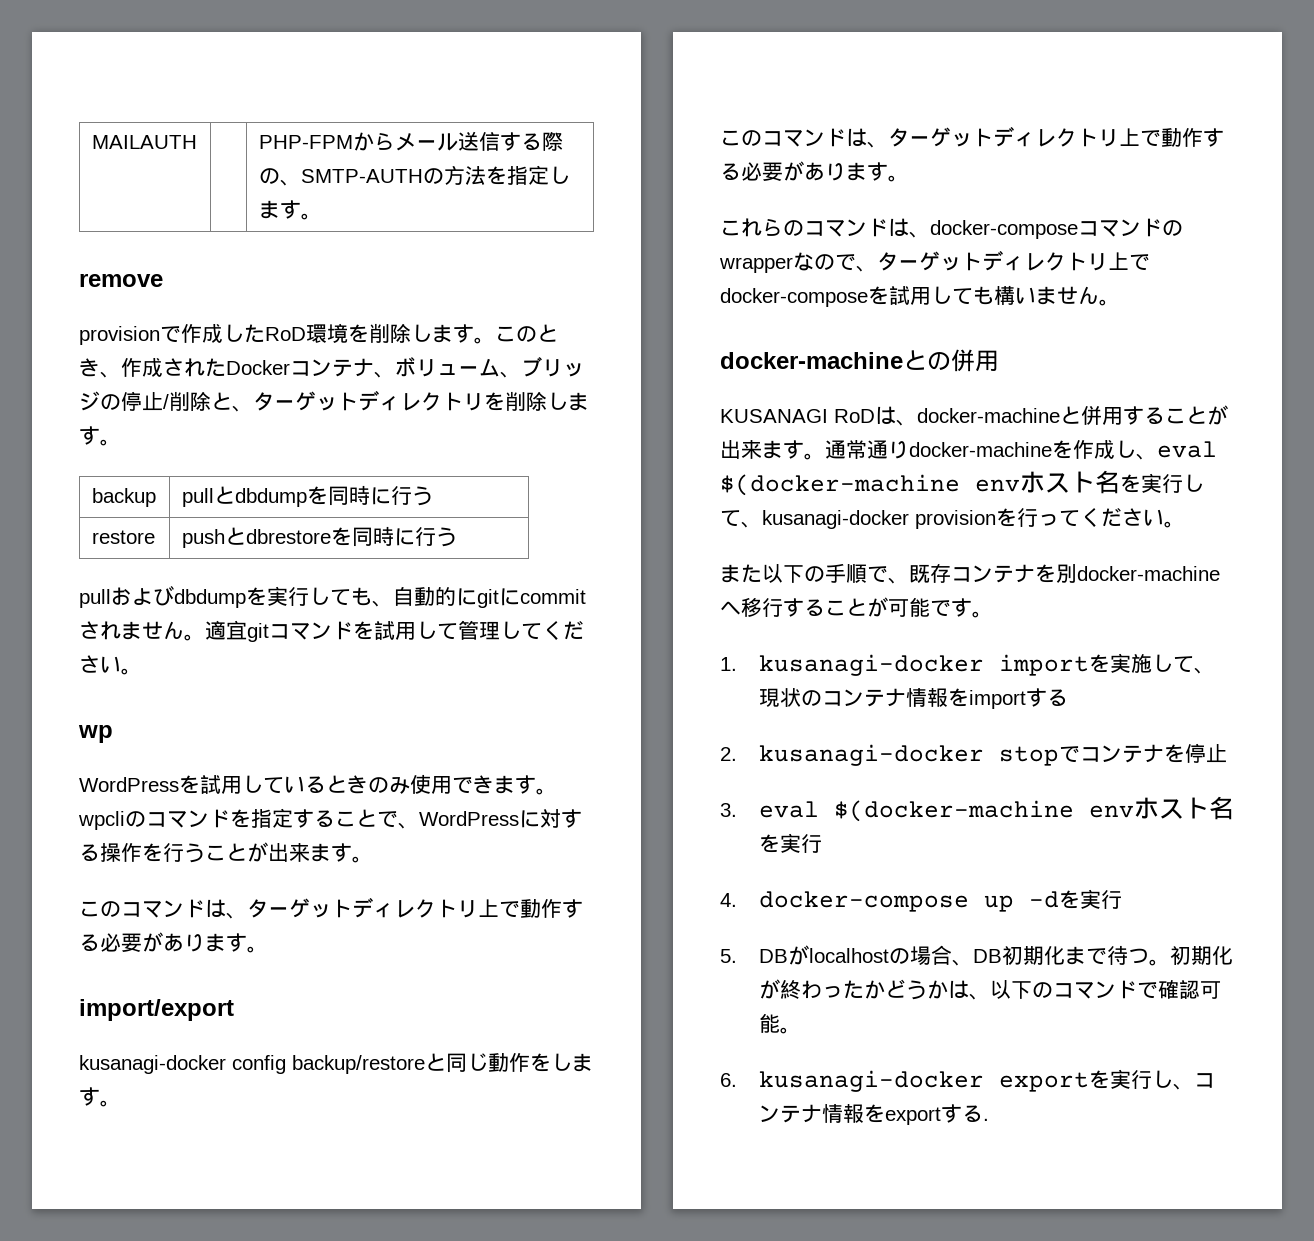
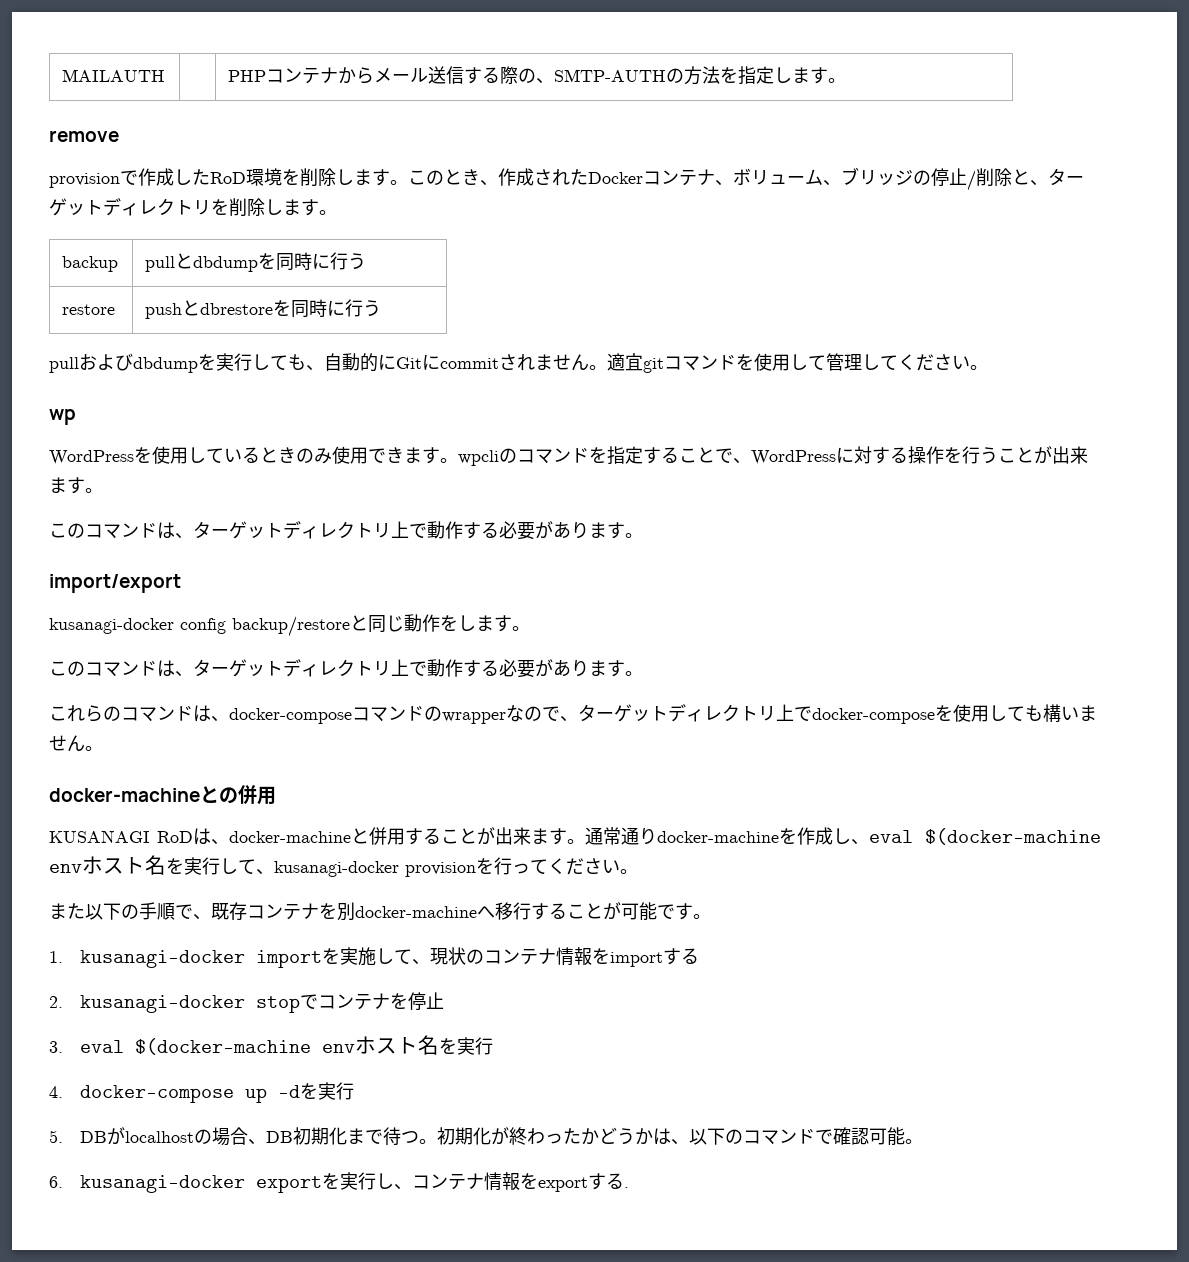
[258,135,353,149] PHP-FPM -> [228,67,339,84] PHPコンテナ
[477,589,499,608] git -> [396,357,422,369] Git
[374,621,395,640] 試 -> [754,353,772,371] 使
[200,775,221,794] 試 -> [152,446,170,464] 使
[889,286,910,305] 試 -> [953,704,971,722] 使

